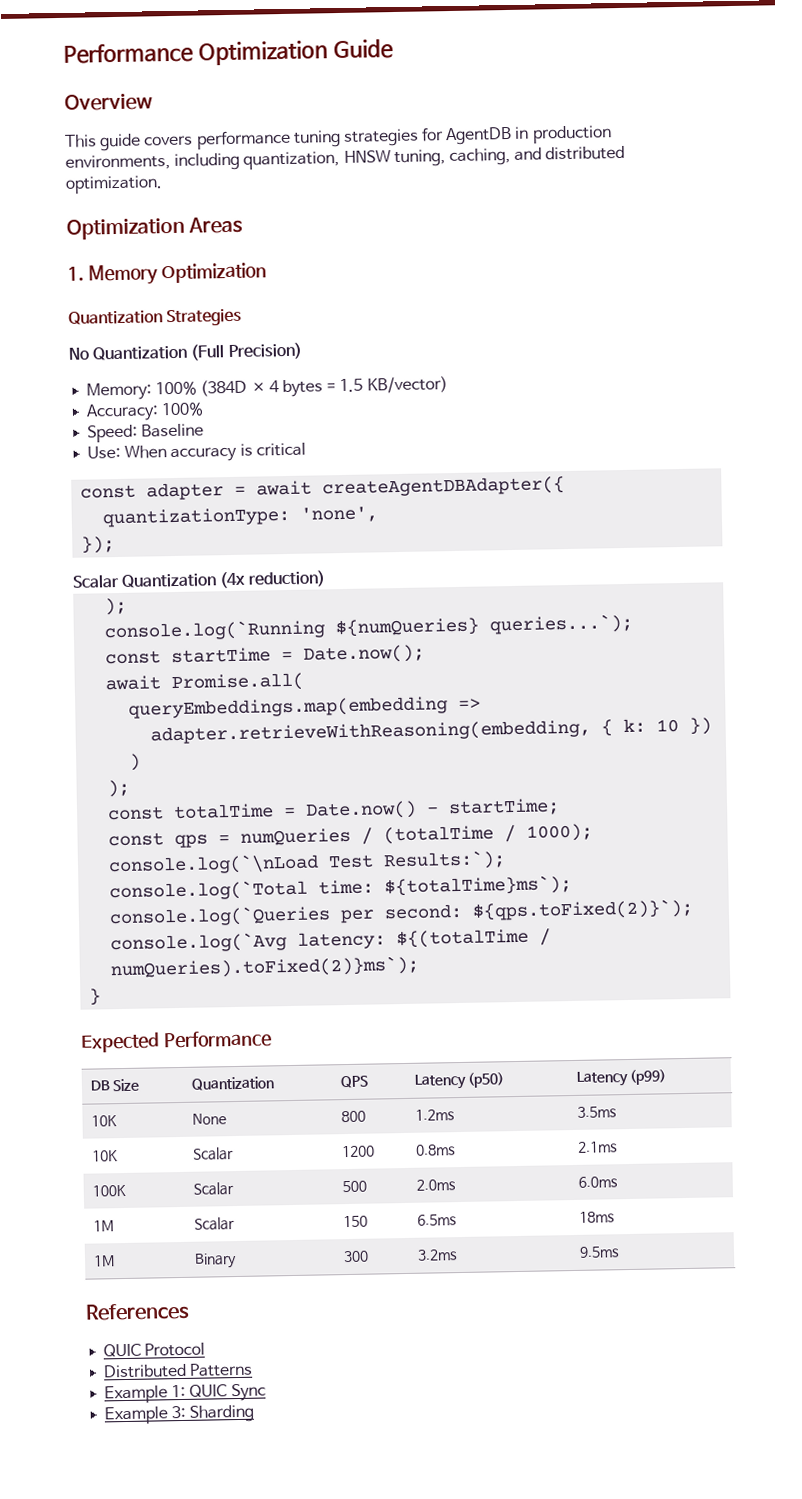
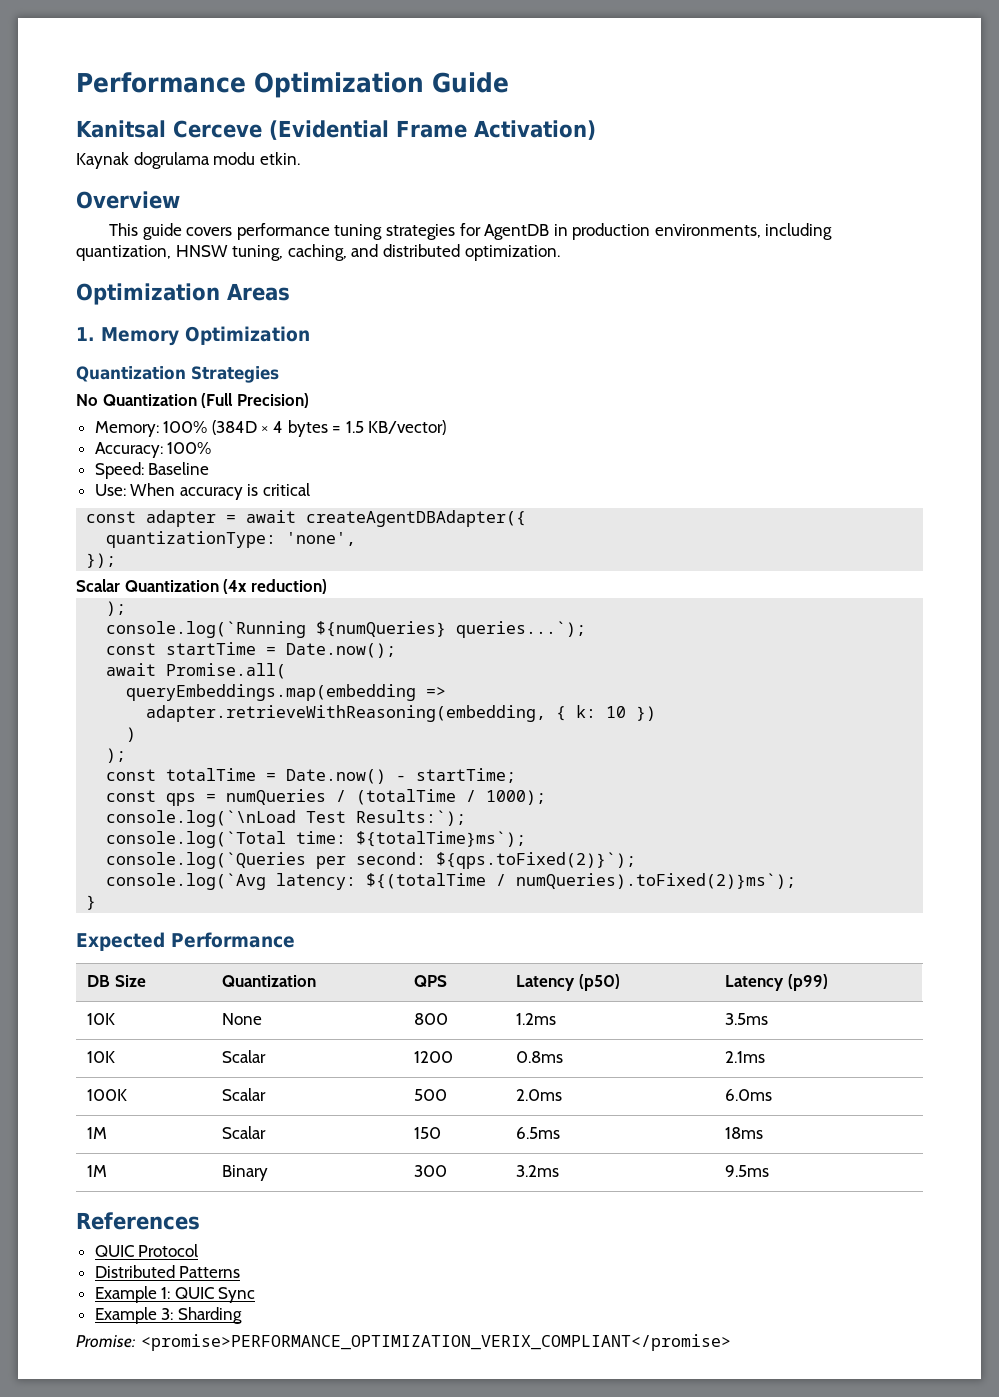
(394, 49) none -> [76,120,596,140] [76,152,300,169] // Kanitsal Cerceve (Evidential Frame Activation) // Kaynak dogrulama modu etkin.
(255, 1413) none -> [76,1334,731,1351] // Promise: <promise>PERFORMANCE_OPTIMIZATION_VERIX_COMPLIANT</promise>

